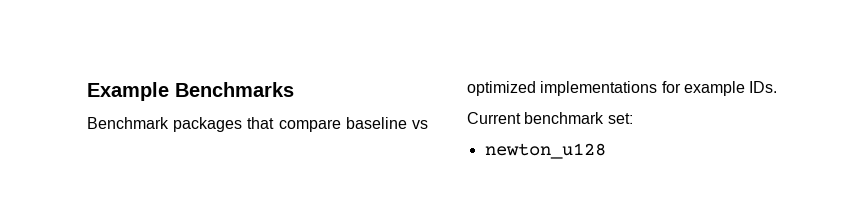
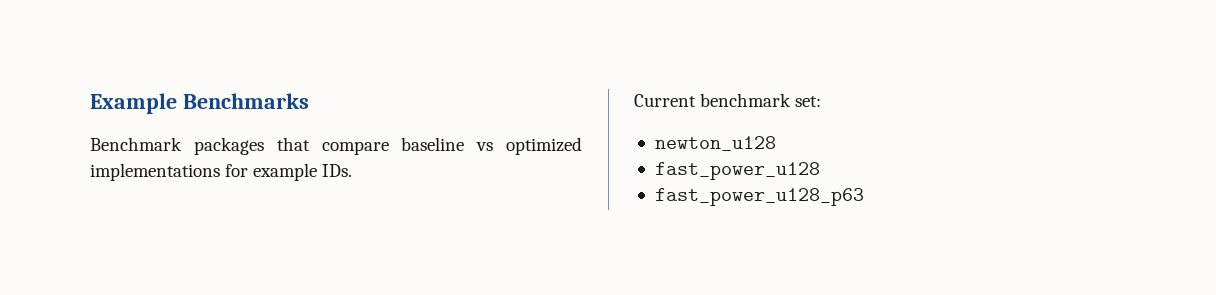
(606, 151) none -> [654,162,820,180] [654,188,864,206] // fast_power_u128 // fast_power_u128_p63

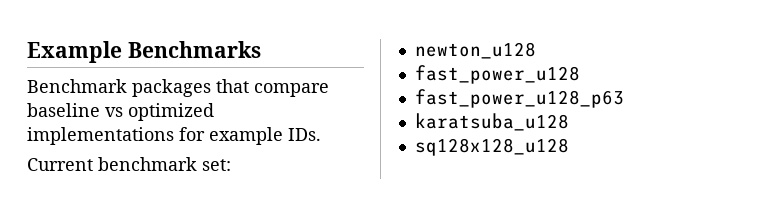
(864, 197) none -> [414,113,569,131] [414,138,569,156] // karatsuba_u128 // sq128x128_u128

